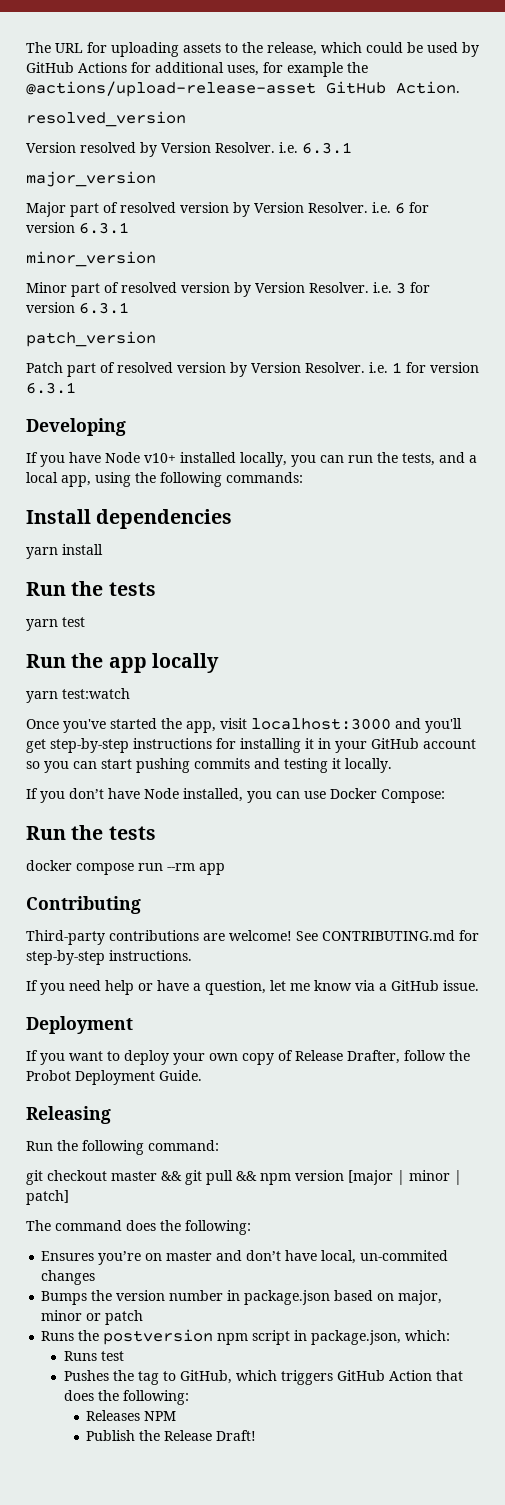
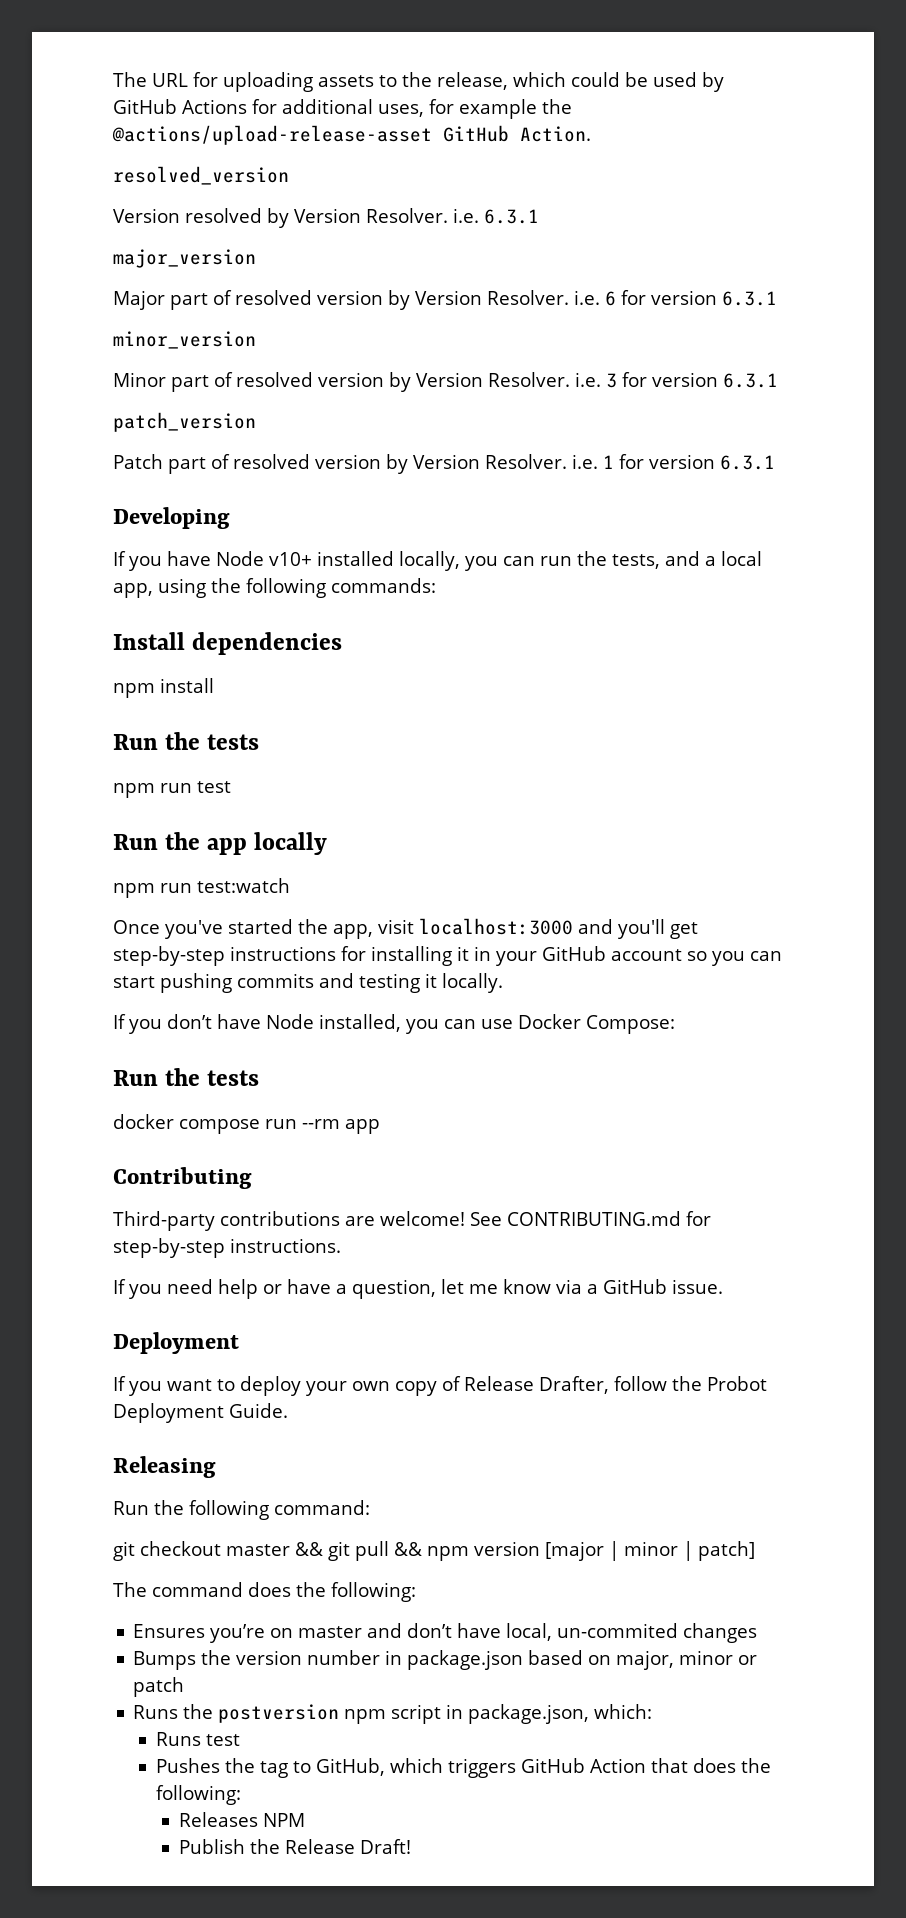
[26,547,58,559] yarn -> [113,683,155,698] npm
[26,619,58,631] yarn -> [113,783,192,798] npm run
[26,691,58,703] yarn -> [113,883,192,898] npm run

